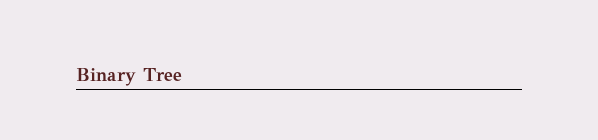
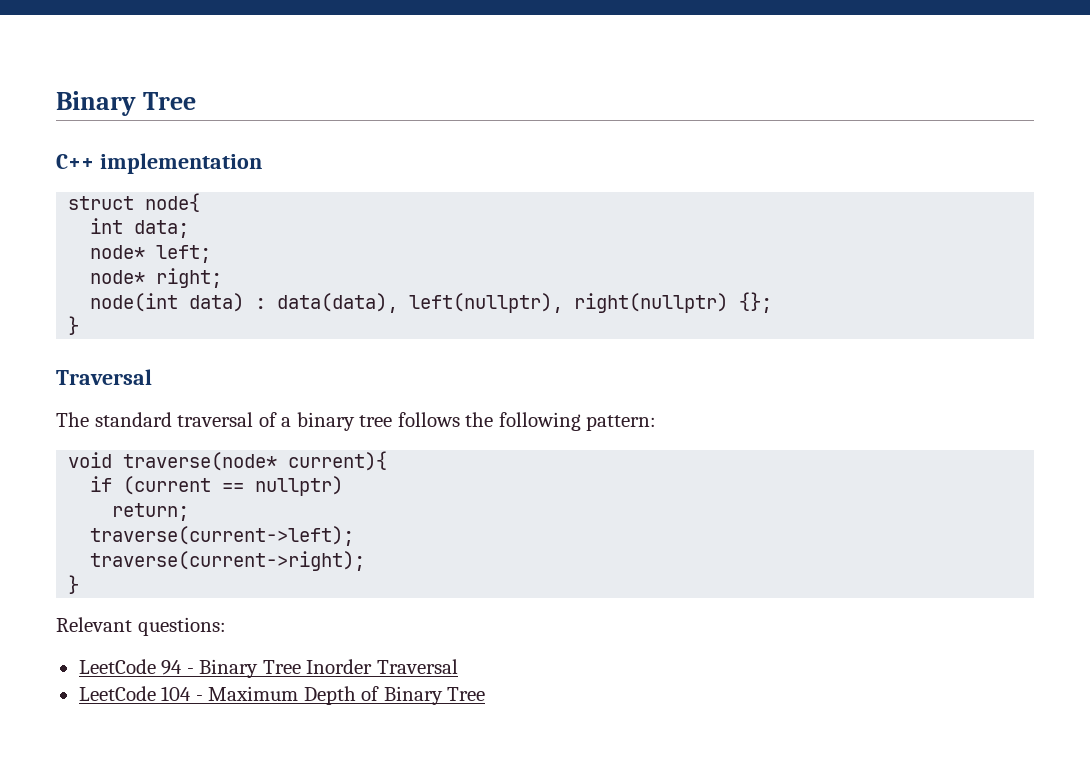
[76,68,182,86] Binary Tree -> [56,91,197,116] [56,153,262,174] [68,193,201,212] [90,218,190,238] [90,245,212,263] [90,268,223,288] [90,292,773,313] [68,316,80,335] [56,369,152,385] [56,412,657,431] [68,451,388,471] [90,476,344,496] [112,503,190,521] [90,526,355,546] [90,551,366,571] [68,575,80,594] [56,617,226,636] [78,659,458,678] [78,686,486,705] Binary Tree // C++ implementation // struct node{ // int data; // node* left; // node* right; // node(int data) : data(data), left(nullptr), right(nullptr) {}; // } // Traversal // The standard traversal of a binary tree follows the following pattern: // void traverse(node* current){ // if (current == nullptr) // return; // traverse(current->left); // traverse(current->right); // } // Relevant questions: // LeetCode 94 - Binary Tree Inorder Traversal // LeetCode 104 - Maximum Depth of Binary Tree

